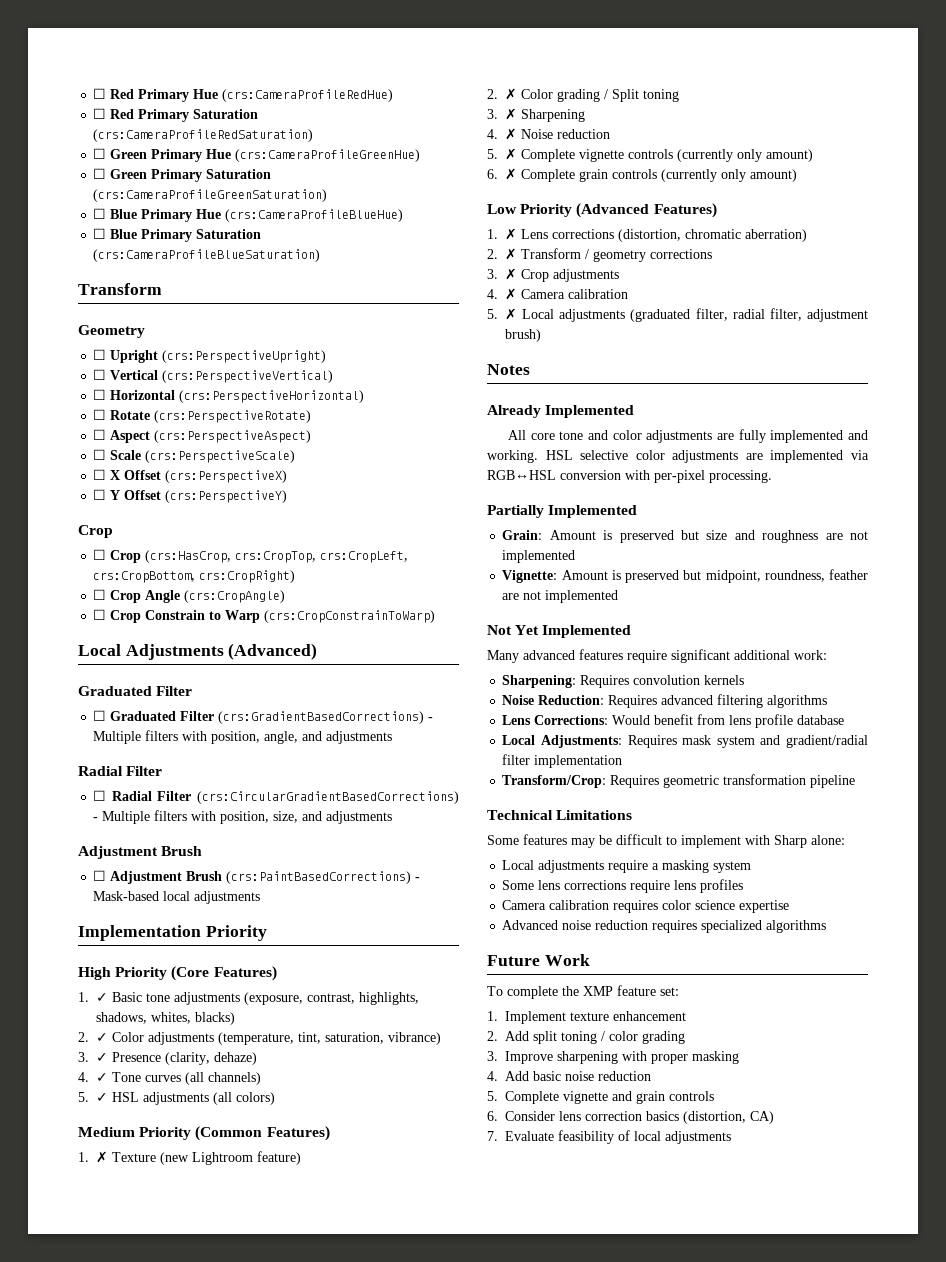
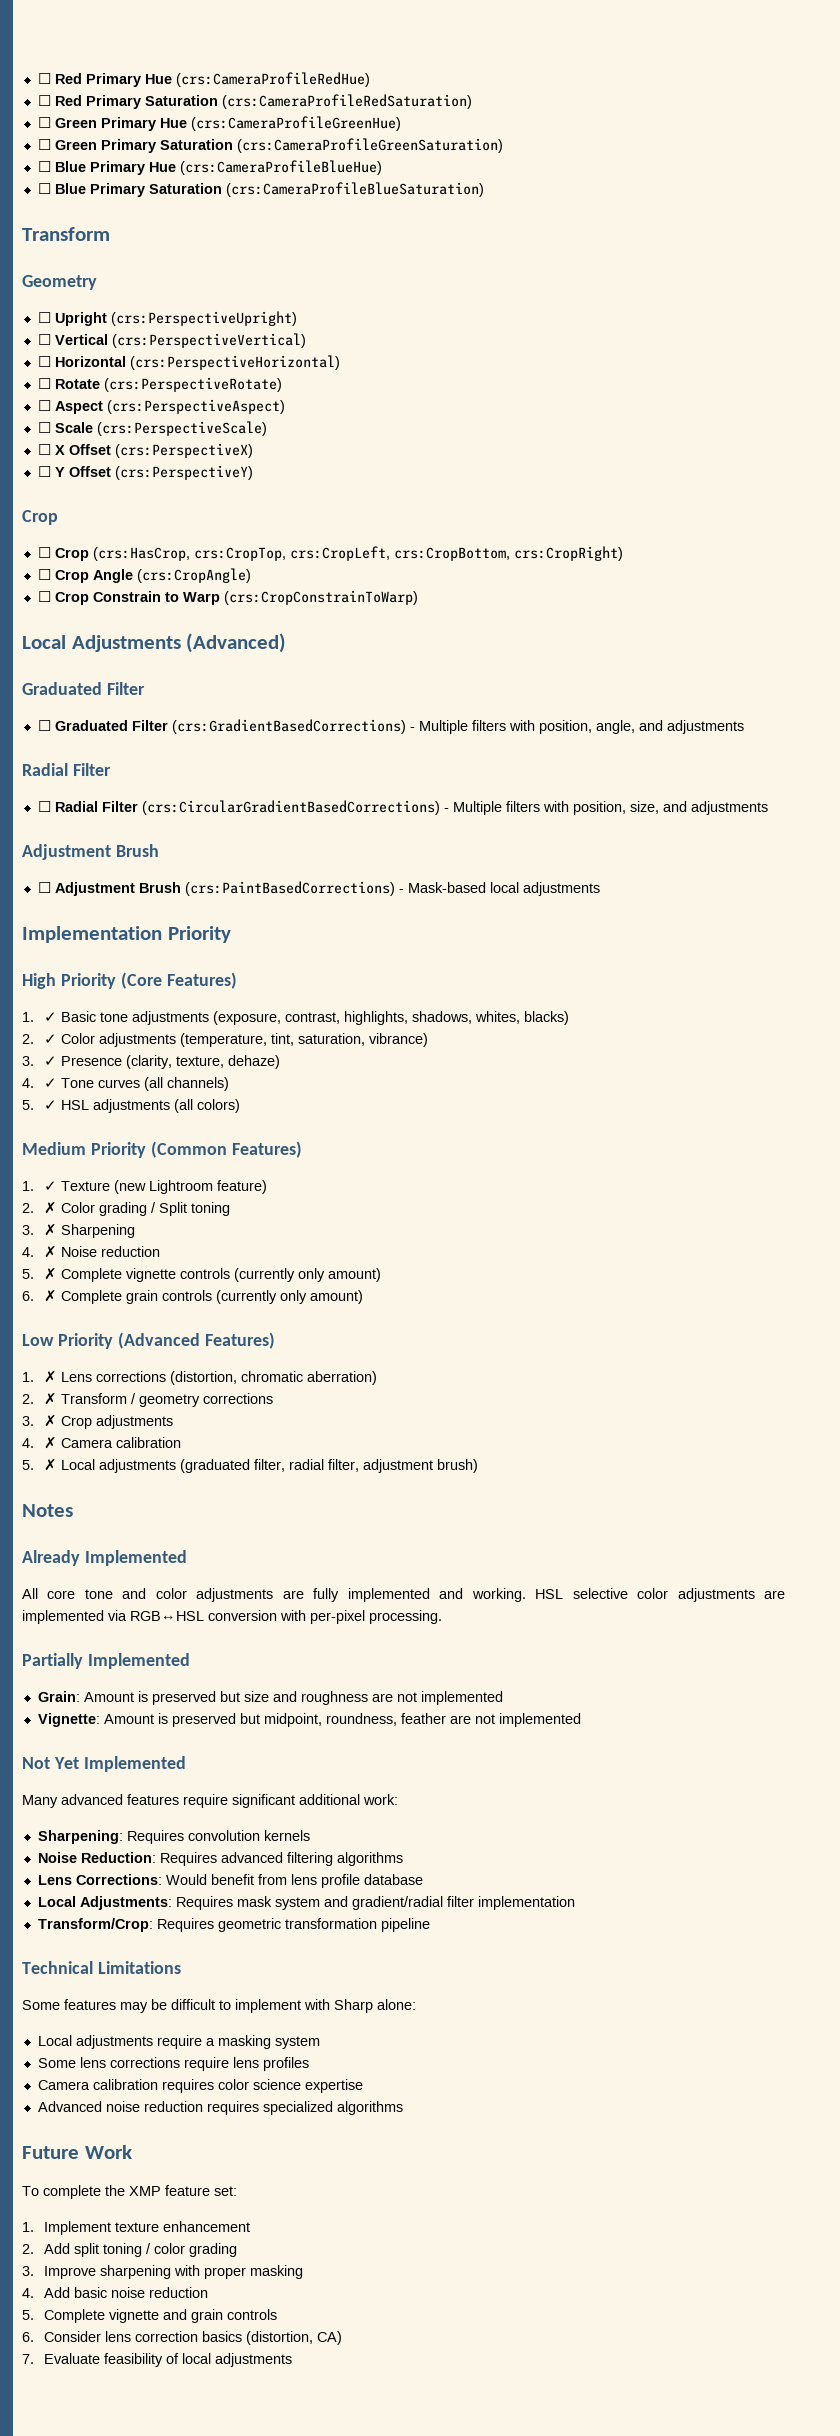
(210, 1058) none -> [176,1056,225,1068] texture,
[96,1151,108,1163] ✗ -> [44,1181,58,1191] ✓

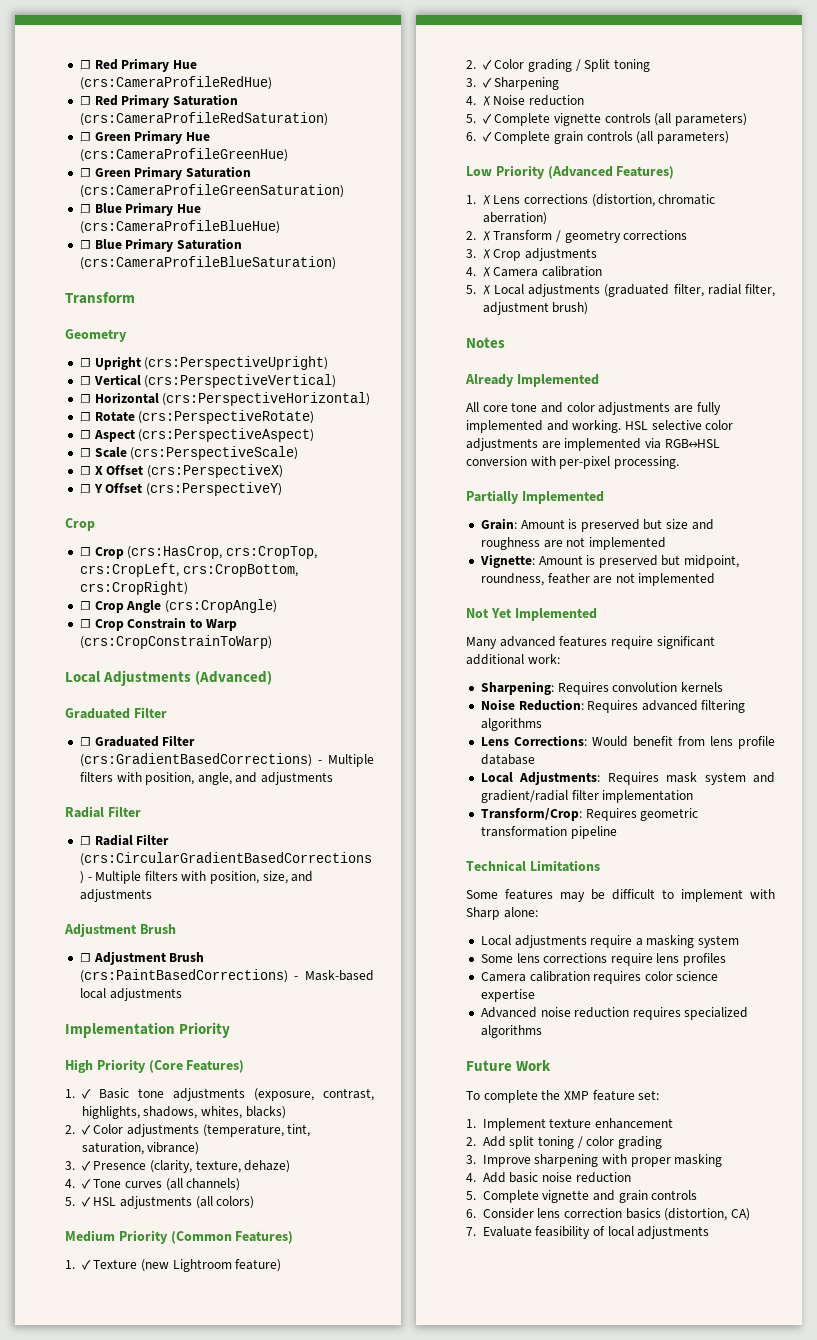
[44,1202,58,1214] ✗ -> [482,60,492,70] ✓
[44,1224,58,1236] ✗ -> [482,78,492,88] ✓
[44,1268,58,1280] ✗ -> [482,114,492,124] ✓
[234,1268,382,1282] [22,1290,58,1302] (currently only amount) // 6. ✗ -> [654,113,747,126] [466,132,492,142] (all parameters) // 6. ✓
[216,1290,364,1304] (currently only amount) -> [636,131,729,144] (all parameters)

